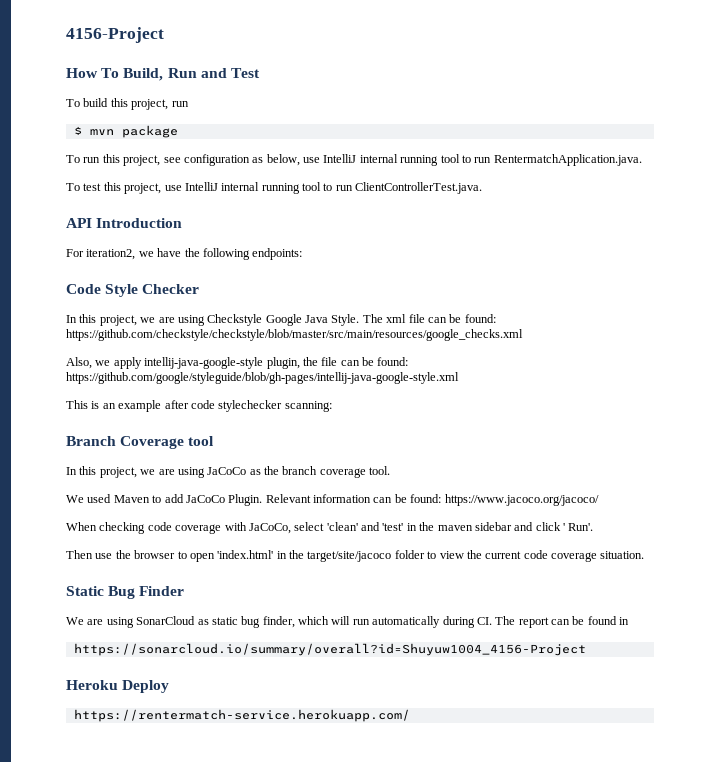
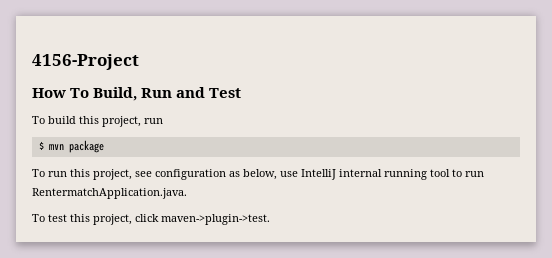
[164,182,483,194] [66,218,183,228] [66,248,303,260] [66,284,200,297] [66,314,496,326] [66,329,523,341] [66,357,409,369] [66,372,459,384] [66,400,332,412] [66,436,215,449] [66,466,391,478] [66,494,599,506] [66,522,594,534] [66,550,645,562] [66,586,185,599] [66,616,630,628] [73,643,586,656] [66,680,170,693] [73,709,410,722] use IntelliJ internal running tool to run ClientControllerTest.java. // API Introduction // For iteration2, we have the following endpoints: // Code Style Checker // In this project, we are using Checkstyle Google Java Style. The xml file can be found: https://github.com/checkstyle/checkstyle/blob/master/src/main/resources/google_checks.xml // Also, we apply intellij-java-google-style plugin, the file can be found: https://github.com/google/styleguide/blob/gh-pages/intellij-java-google-style.xml // This is an example after code stylechecker scanning: // Branch Coverage tool // In this project, we are using JaCoCo as the branch coverage tool. // We used Maven to add JaCoCo Plugin. Relevant information can be found: https://www.jacoco.org/jacoco/ // When checking code coverage with JaCoCo, select 'clean' and 'test' in the maven sidebar and click ' Run'. // Then use the browser to open 'index.html' in the target/site/jacoco folder to view the current code coverage situation. // Static Bug Finder // We are using SonarCloud as static bug finder, which will run automatically during CI. The report can be found in // https://sonarcloud.io/summary/overall?id=Shuyuw1004_4156-Project // Heroku Deploy // https://rentermatch-service.herokuapp.com/ -> [135,214,270,225] click maven->plugin->test.

